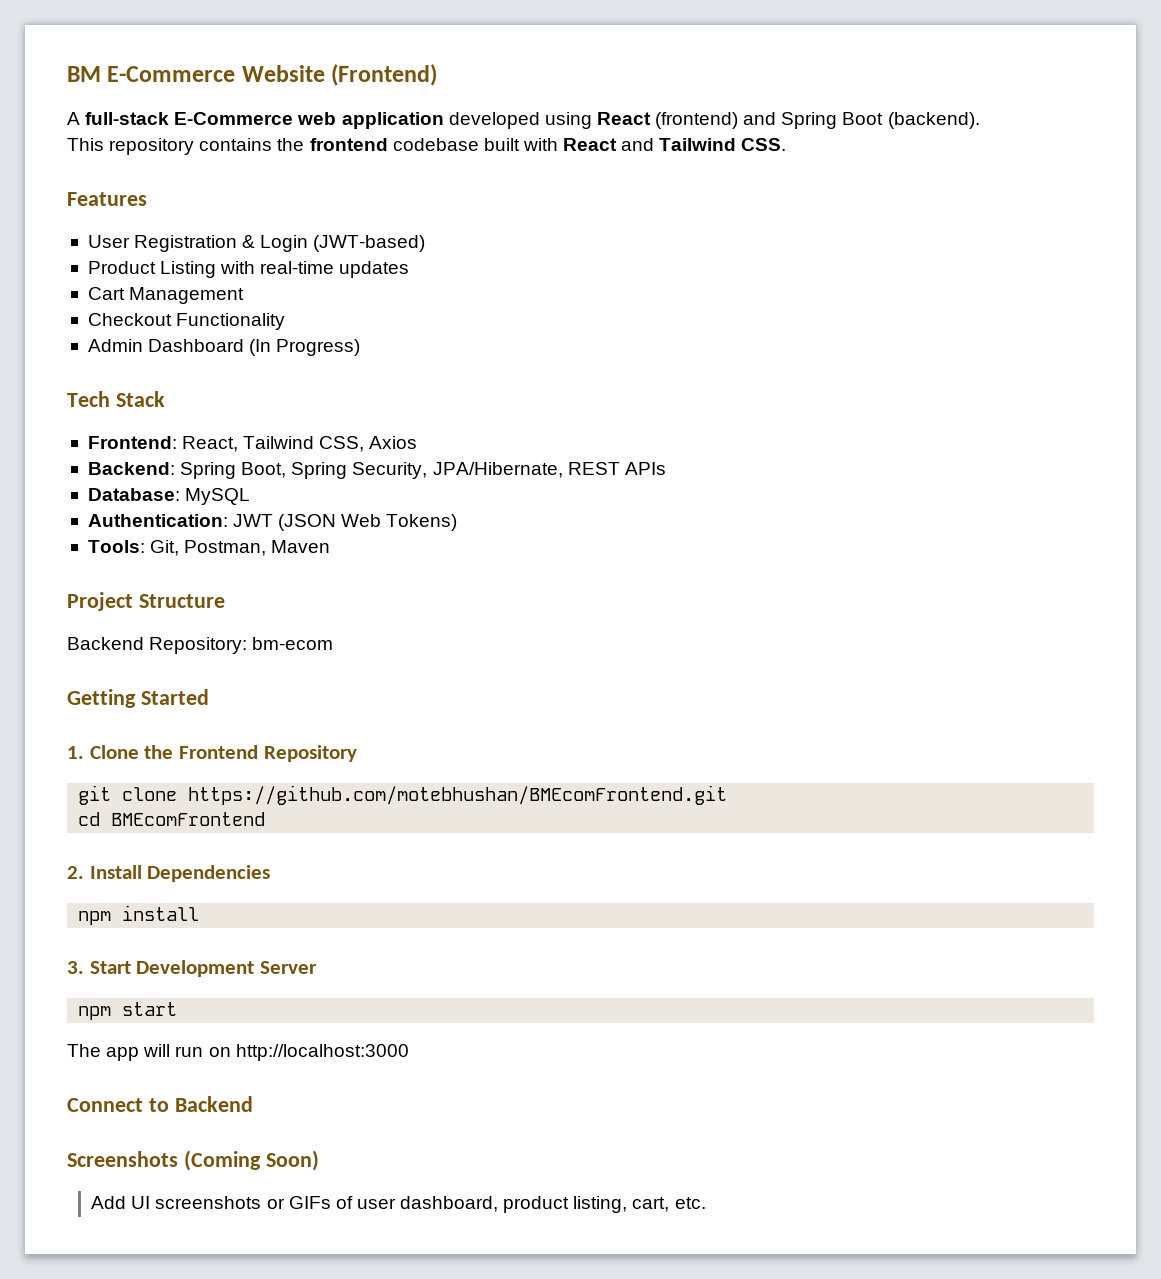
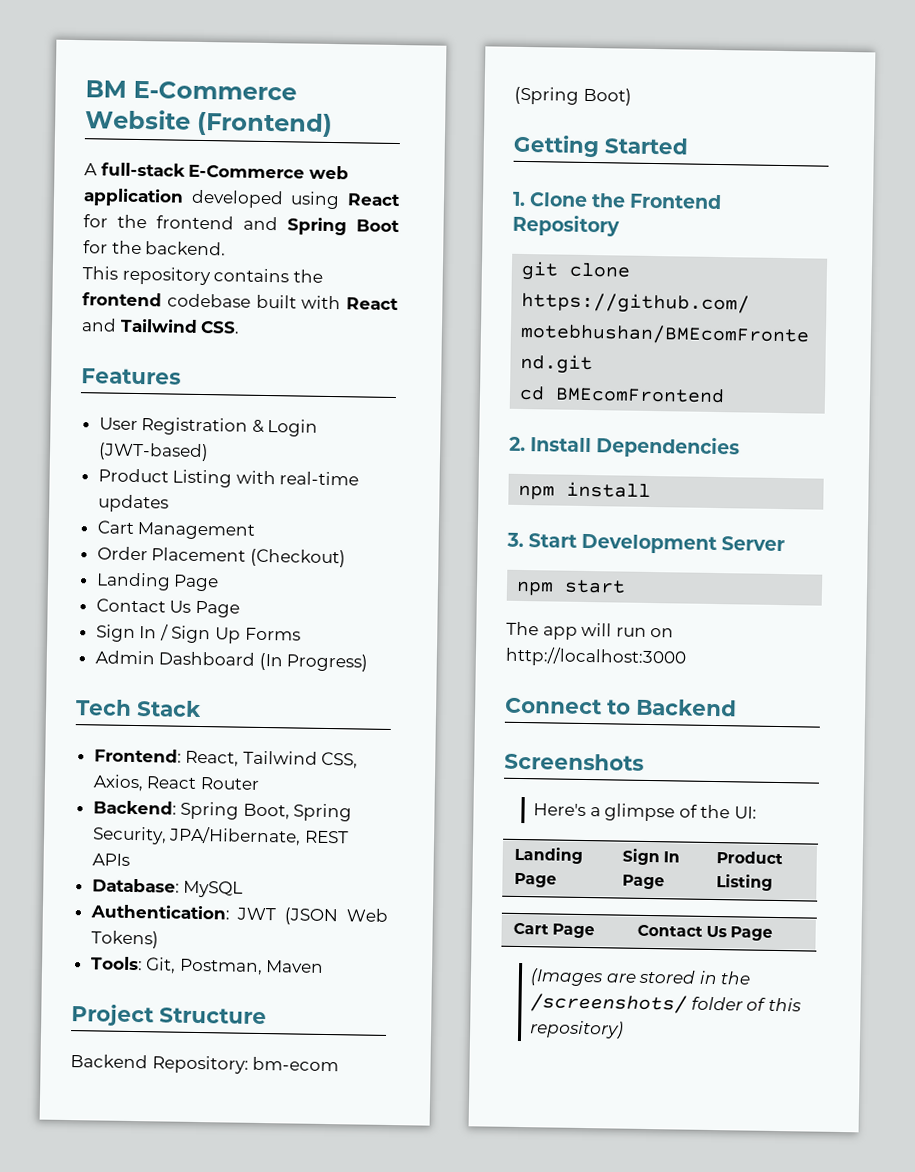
[655,112,980,129] (frontend) and Spring Boot (backend). -> [83,214,400,236] [83,240,227,256] for the frontend and Spring Boot for the backend.
[87,313,286,330] Checkout Functionality -> [96,546,346,568] [95,572,220,592] [95,598,240,618] [95,624,301,644] Order Placement (Checkout) // Landing Page // Contact Us Page // Sign In / Sign Up Forms
[369,436,418,449] Axios -> [92,774,259,792] Axios, React Router
(334, 643) none -> [514,86,632,106] (Spring Boot)
[183,1150,319,1171] [91,1196,706,1213] (Coming Soon) // Add UI screenshots or GIFs of user dashboard, product listing, cart, etc. -> [533,803,758,822] [513,846,583,864] [513,872,557,888] [621,848,680,866] [621,874,665,890] [715,851,783,865] [715,874,773,891] [512,922,595,939] [636,924,774,941] [530,968,752,987] [530,993,801,1014] [530,1020,625,1039] // Here's a glimpse of the UI: // Landing Page | Sign In Page | Product Listing // Cart Page | Contact Us Page // (Images are stored in the /screenshots/ folder of this repository)

